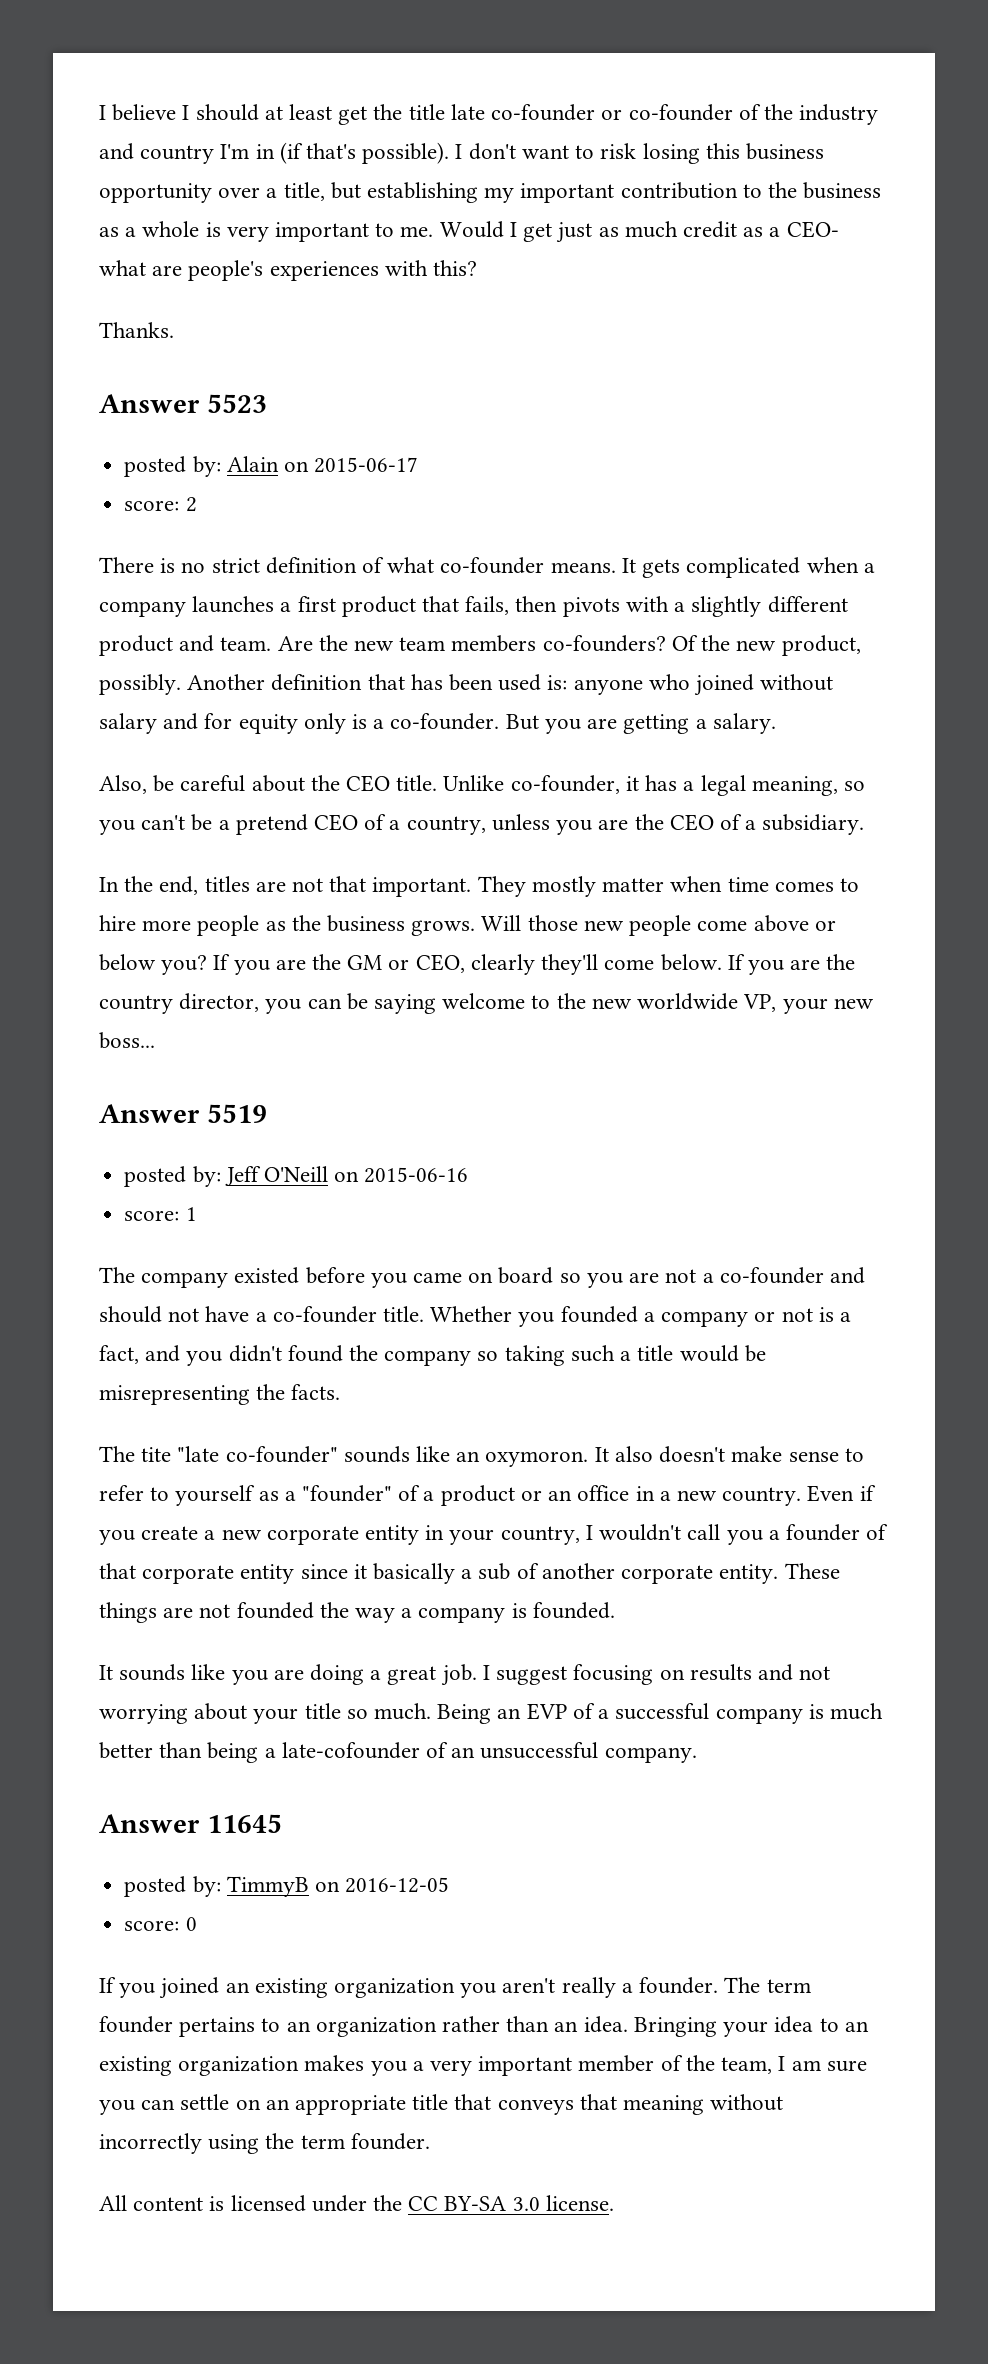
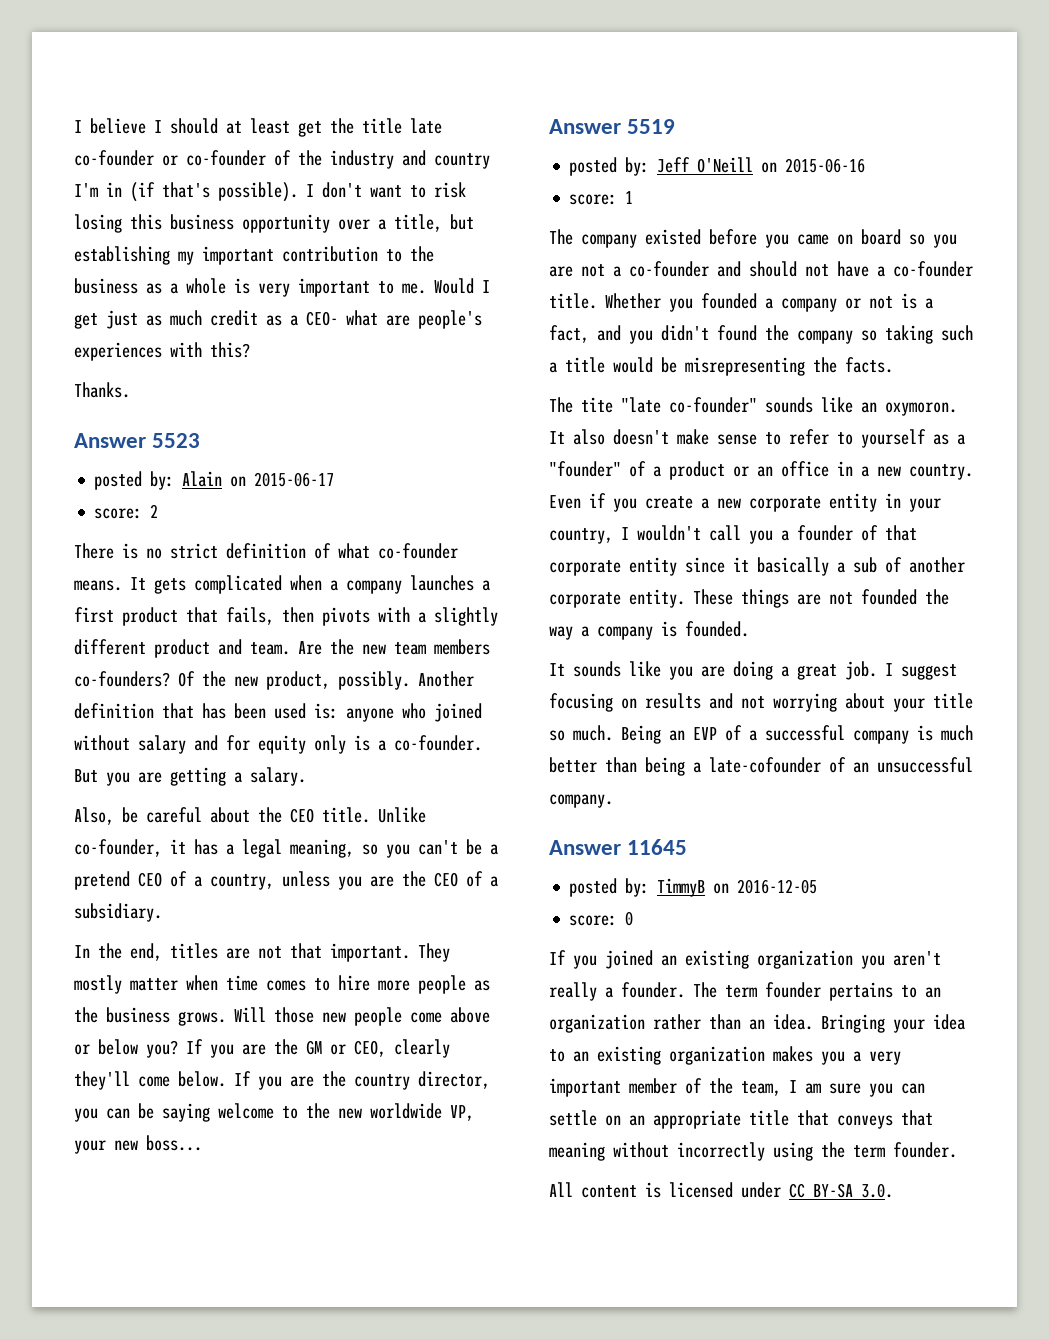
[373,2195,403,2211] the -> (781, 1190) none
[512,2195,614,2211] 3.0 license. -> [861,1183,893,1198] 3.0.

